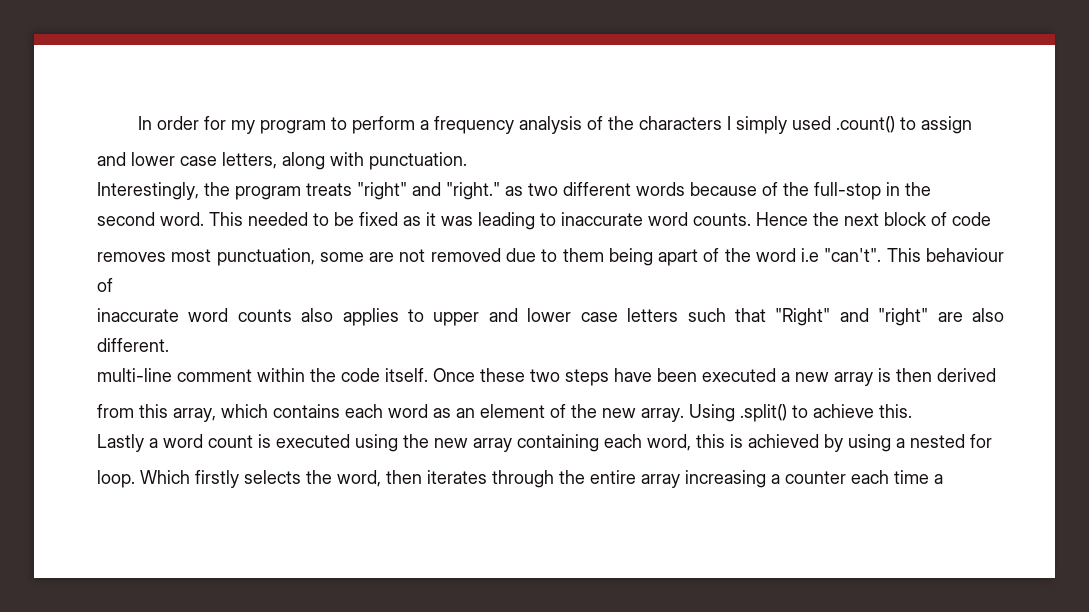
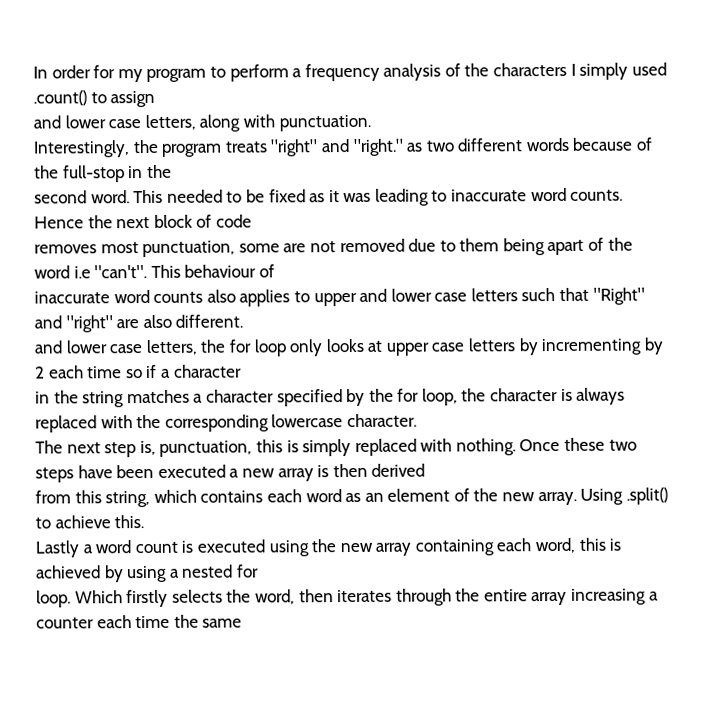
[97,368,428,382] multi-line comment within the code itself. -> [34,337,664,357] [35,364,242,379] [35,387,626,408] [35,413,417,433] [35,438,516,458] and lower case letters, the for loop only looks at upper case letters by incrementing by 2 each time so if a character // in the string matches a character specified by the for loop, the character is always replaced with the corresponding lowercase character. // The next step is, punctuation, this is simply replaced with nothing.
[173,408,216,422] array, -> [105,490,151,508] string,
[934,474,943,484] a -> [173,614,243,628] the same

